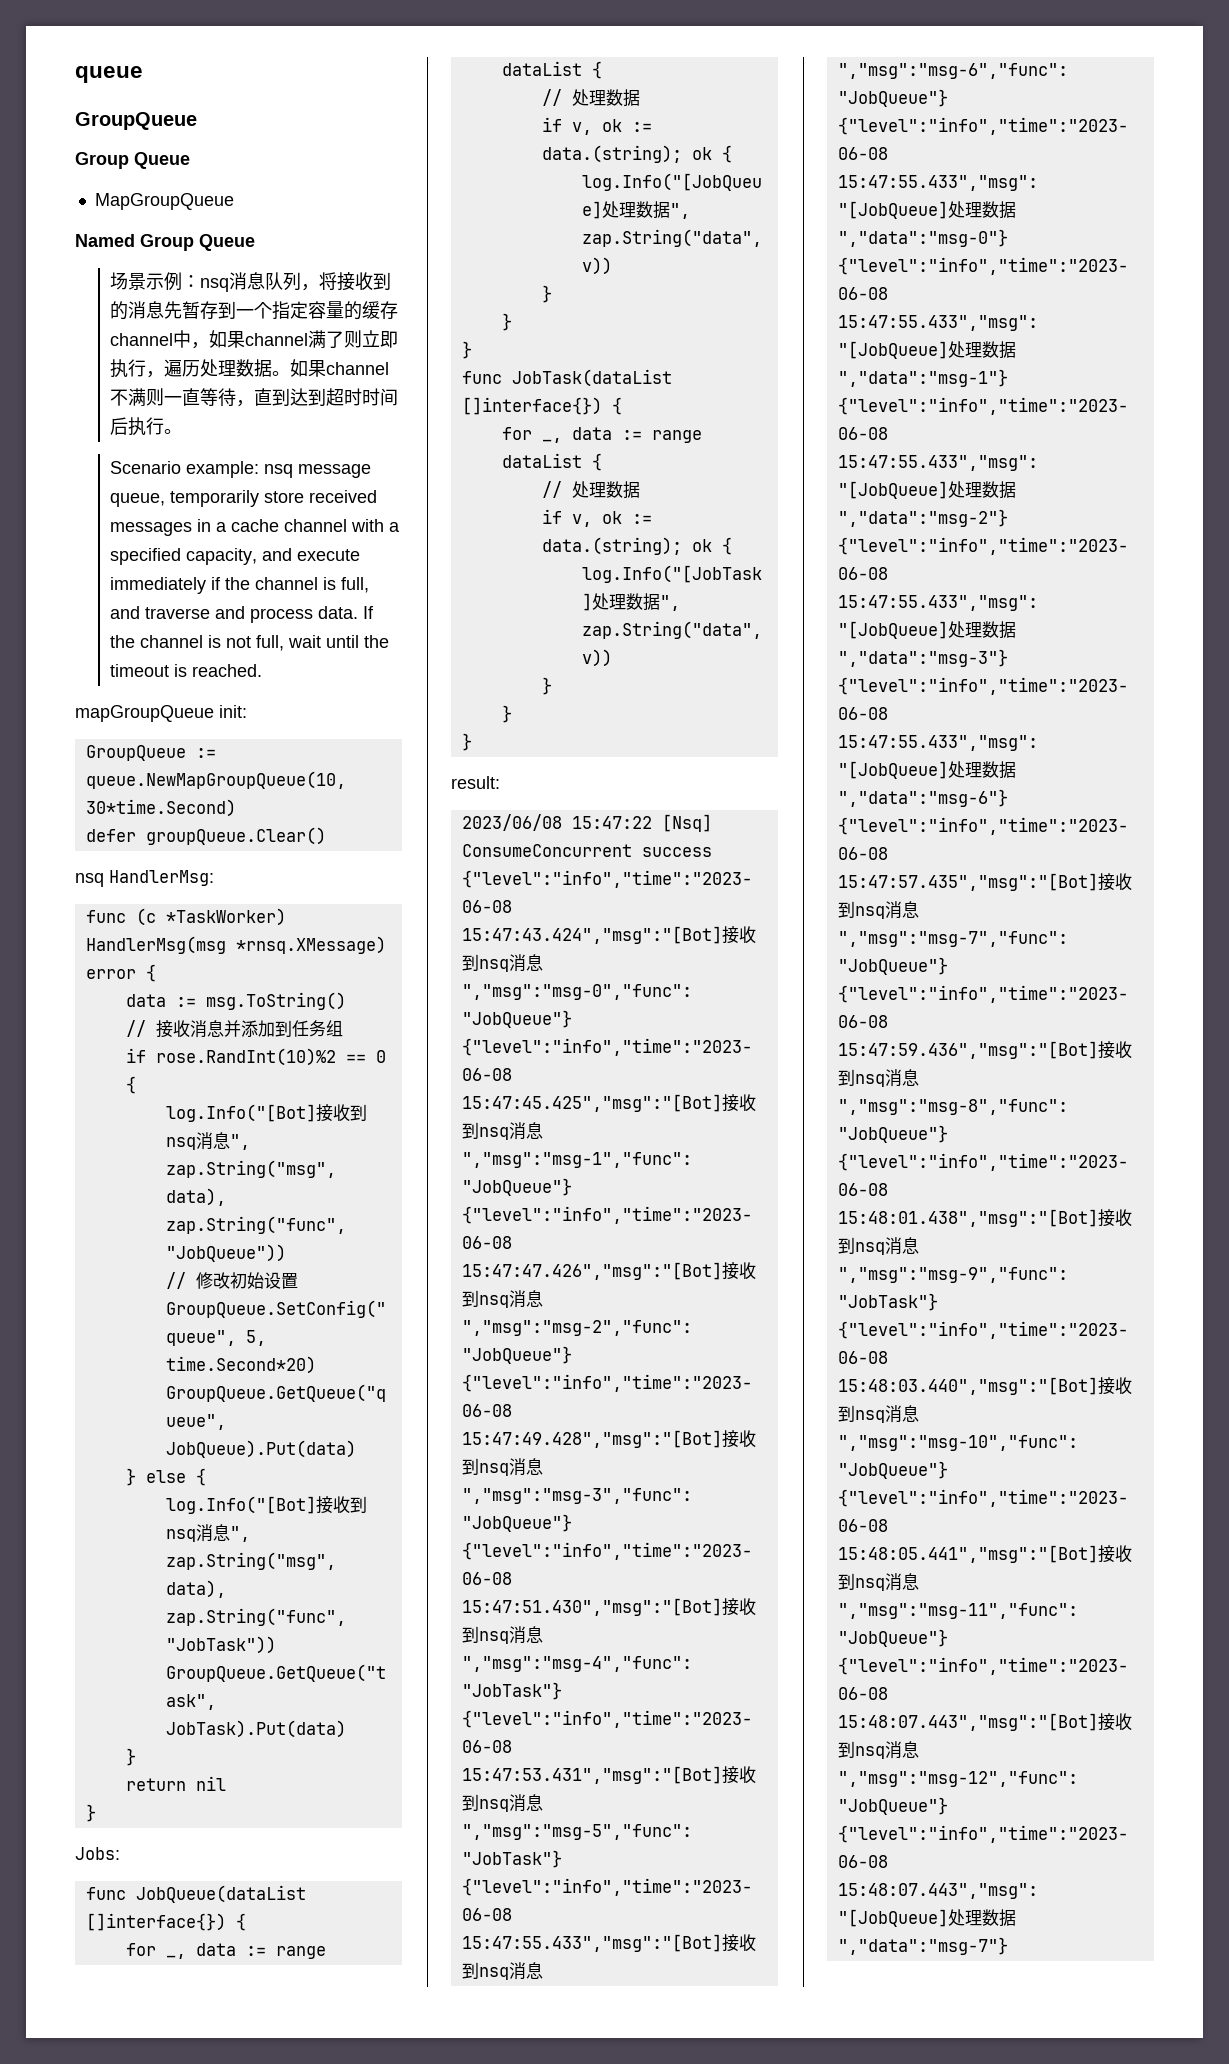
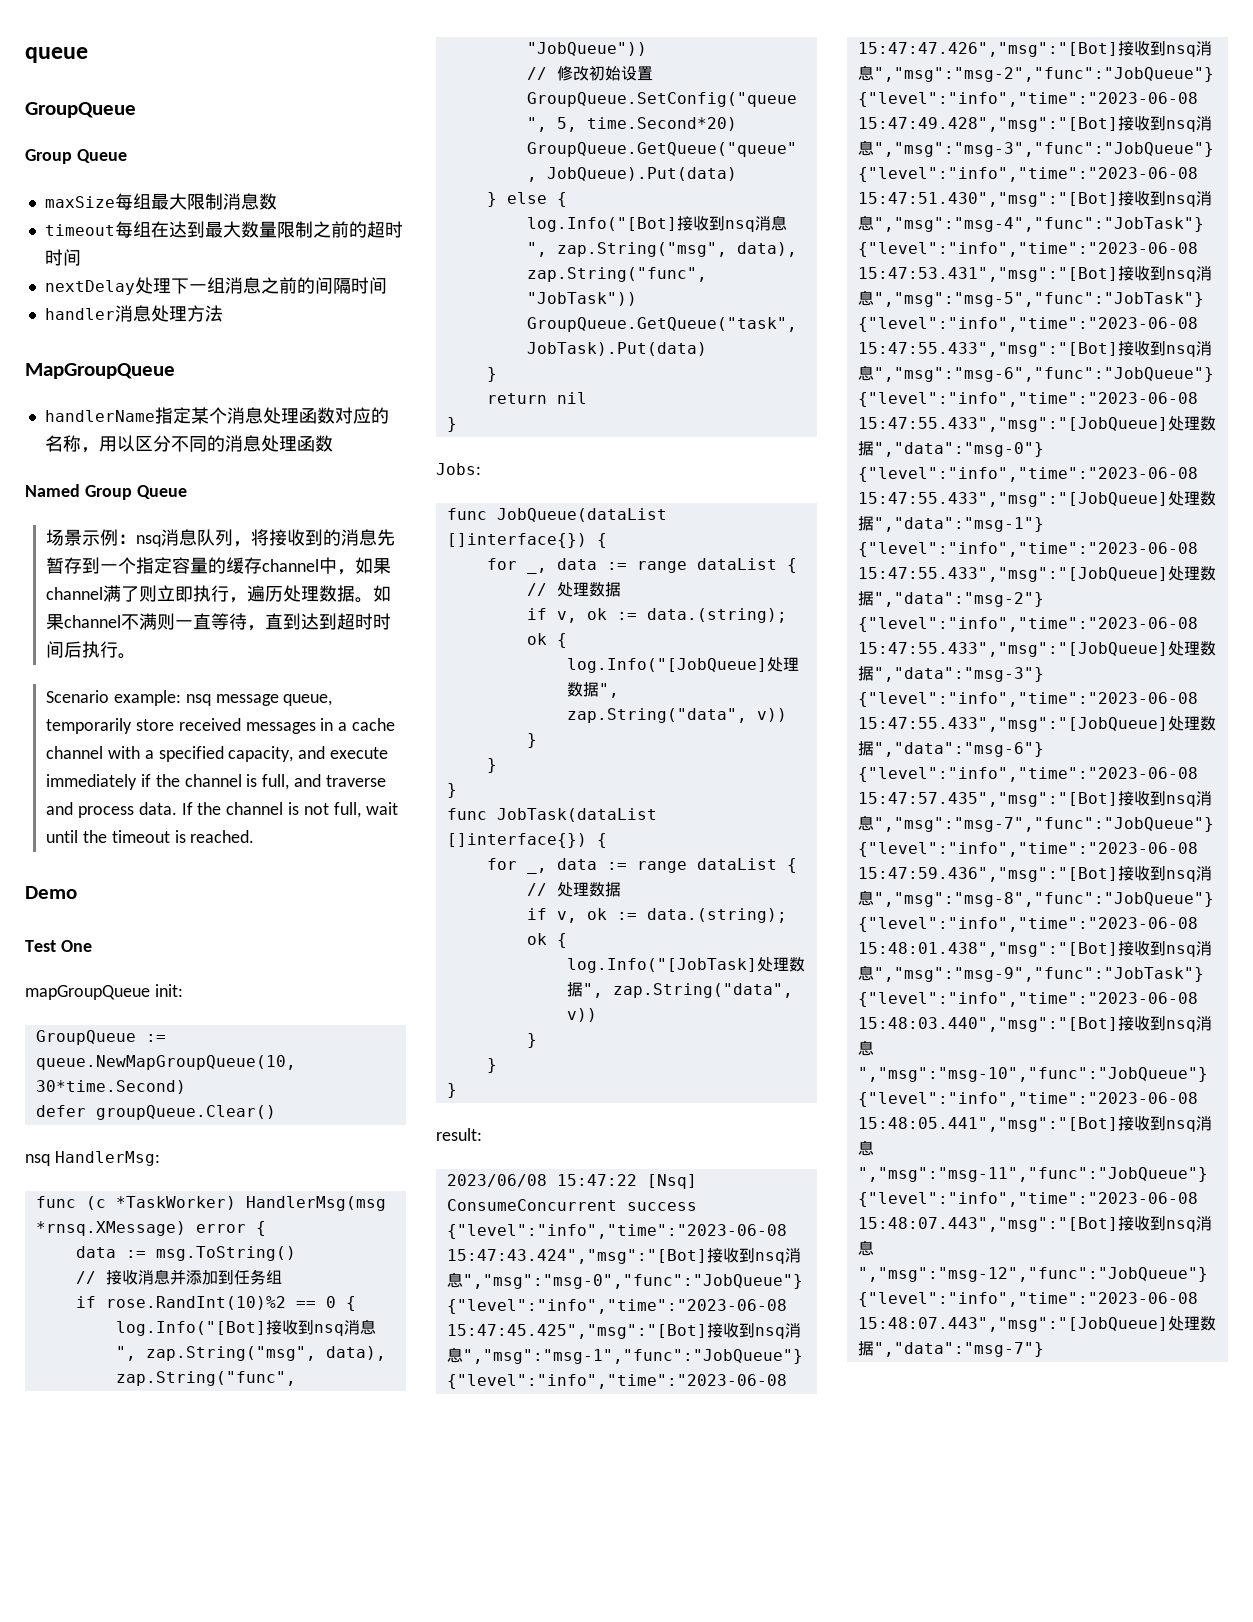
[94,193,234,210] MapGroupQueue -> [44,193,277,210] [44,221,403,238] [44,249,81,266] [44,277,387,295] [44,305,223,322] [25,363,175,379] [44,407,389,424] [44,435,333,453] maxSize每组最大限制消息数 // timeout每组在达到最大数量限制之前的超时时间 // nextDelay处理下一组消息之前的间隔时间 // handler消息处理方法 // MapGroupQueue // handlerName指定某个消息处理函数对应的名称，用以区分不同的消息处理函数
(263, 670) none -> [25,886,77,899] [25,940,92,952] // Demo // Test One

